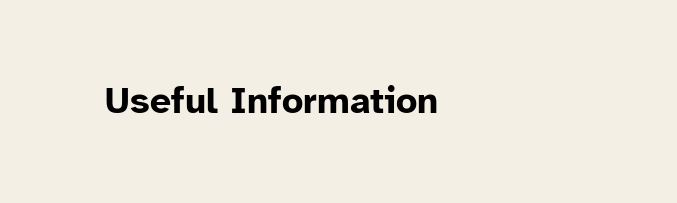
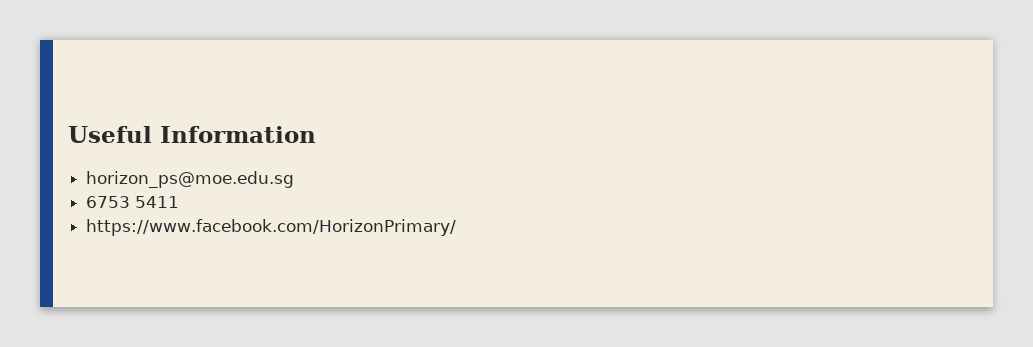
(438, 99) none -> [86,171,295,188] [86,196,180,208] [86,219,457,236] // horizon_ps@moe.edu.sg // 6753 5411 // https://www.facebook.com/HorizonPrimary/

